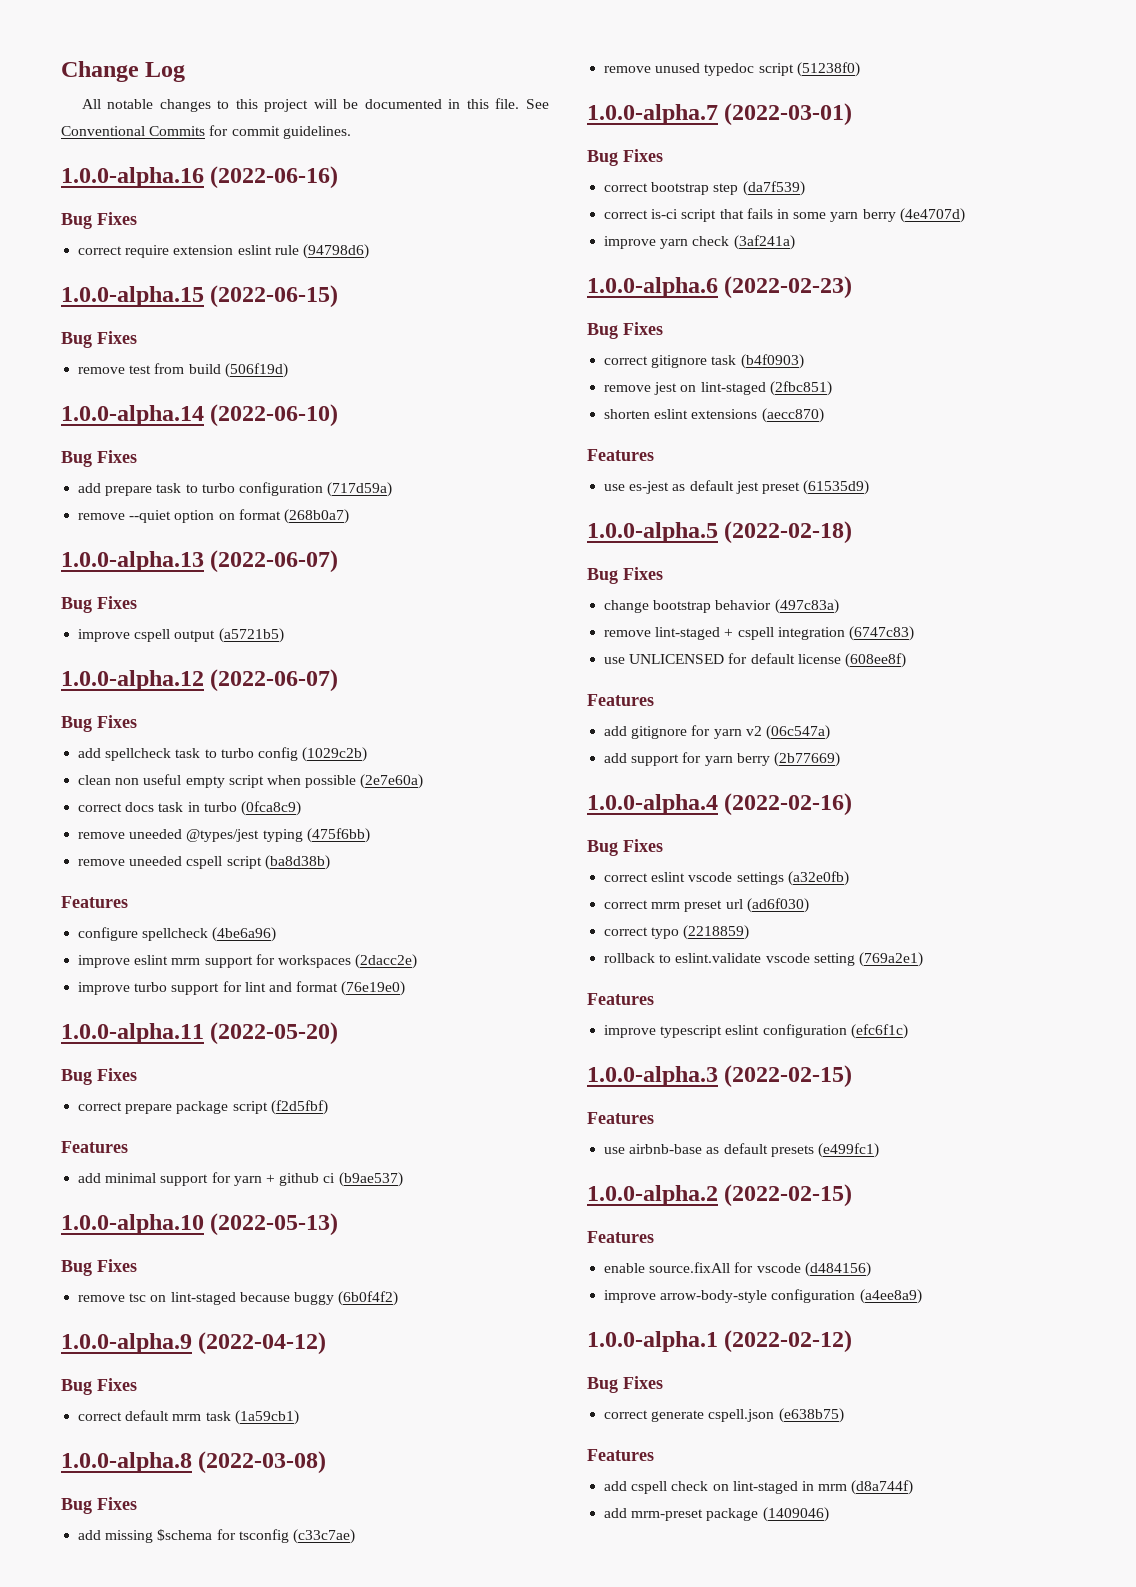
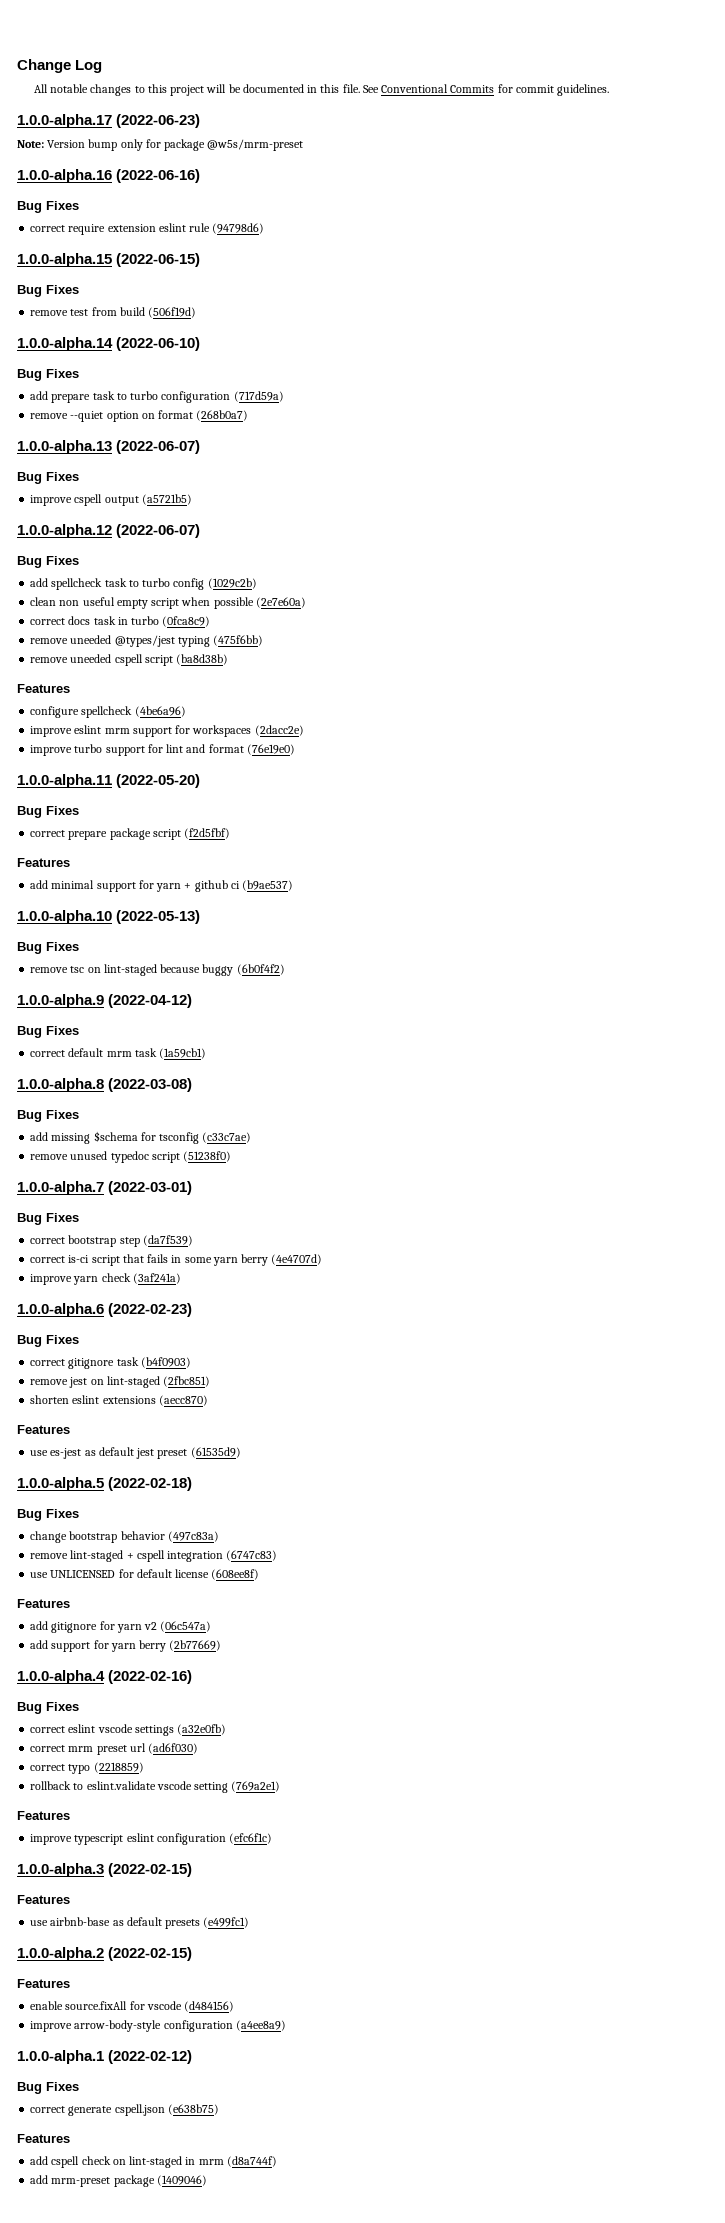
(351, 132) none -> [17,114,201,128] [17,139,304,151] // 1.0.0-alpha.17 (2022-06-23) // Note: Version bump only for package @w5s/mrm-preset

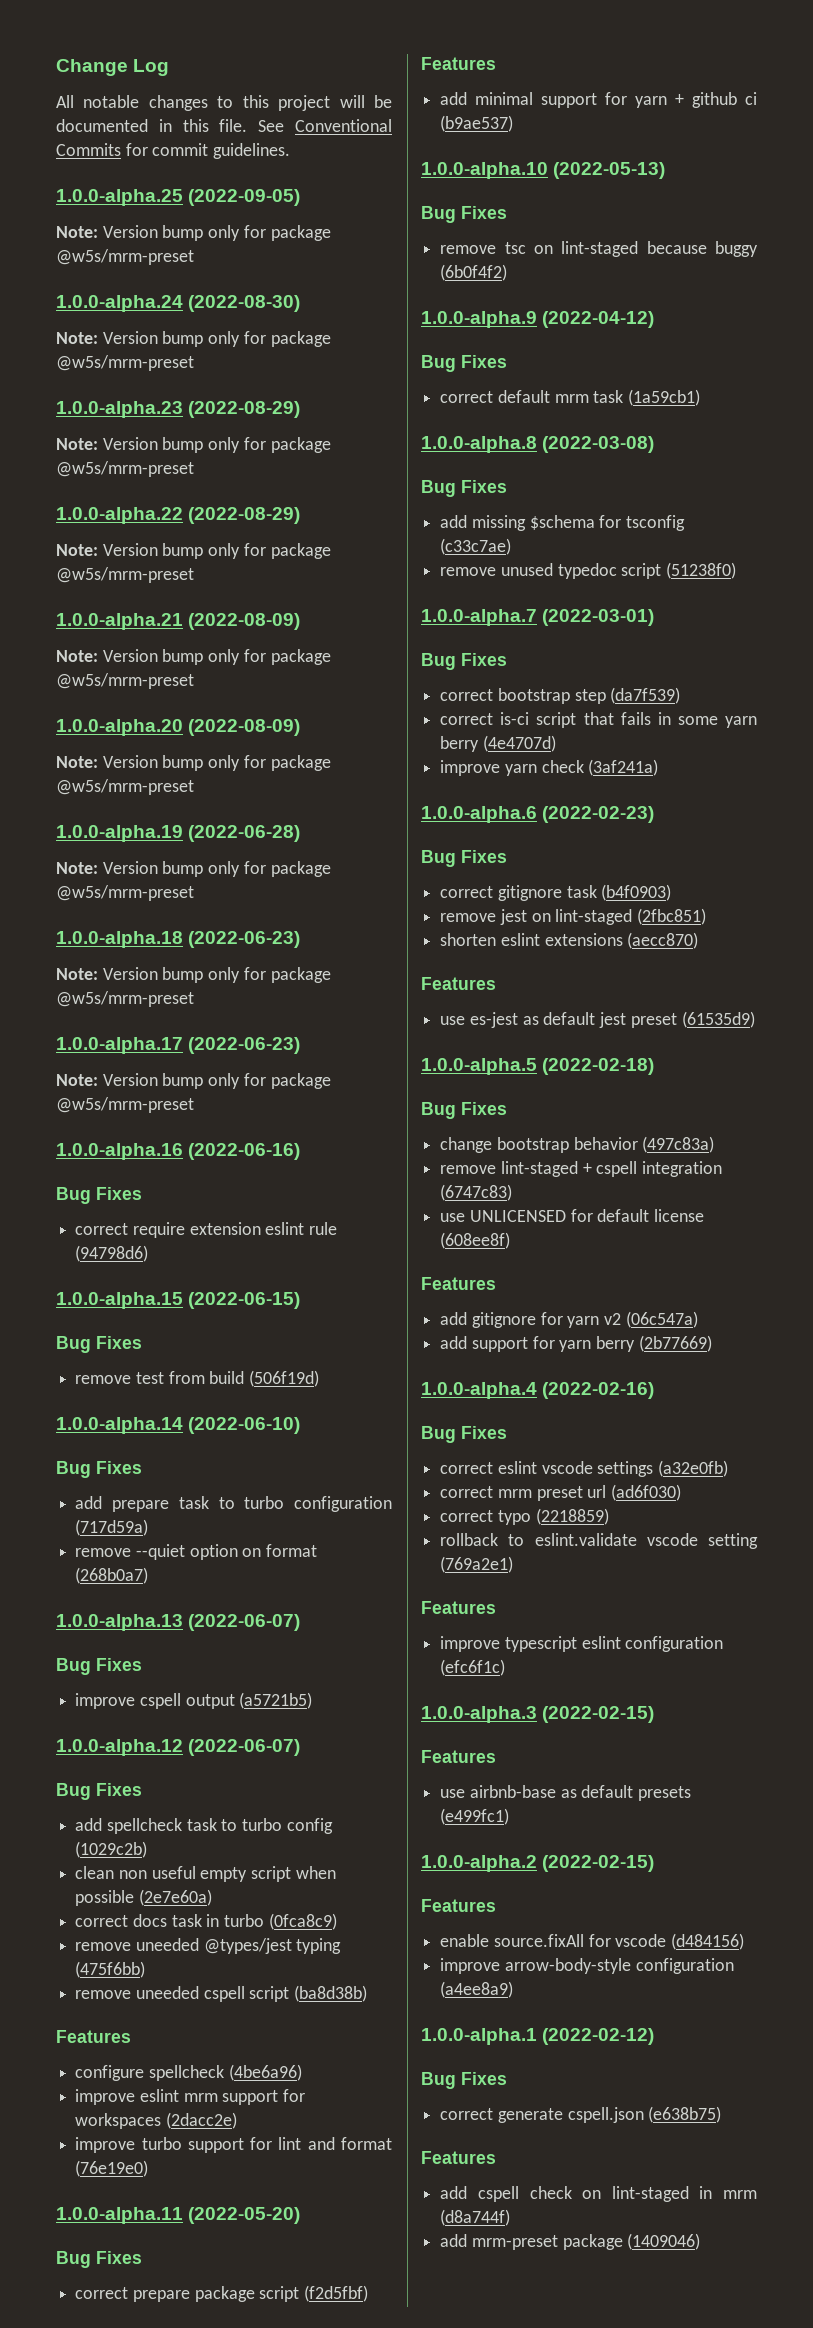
(610, 90) none -> [56,189,301,206] [56,225,331,241] [56,249,194,265] [56,295,301,312] [56,331,331,347] [56,355,194,371] [56,401,301,418] [56,437,331,453] [56,461,194,477] [56,507,301,524] [56,543,331,559] [56,567,194,583] [56,613,301,630] [56,649,331,665] [56,673,194,689] [56,719,301,736] [56,755,331,771] [56,779,194,795] [56,825,301,842] [56,861,331,877] [56,885,194,901] [56,931,301,948] [56,967,331,983] [56,991,194,1007] // 1.0.0-alpha.25 (2022-09-05) // Note: Version bump only for package @w5s/mrm-preset // 1.0.0-alpha.24 (2022-08-30) // Note: Version bump only for package @w5s/mrm-preset // 1.0.0-alpha.23 (2022-08-29) // Note: Version bump only for package @w5s/mrm-preset // 1.0.0-alpha.22 (2022-08-29) // Note: Version bump only for package @w5s/mrm-preset // 1.0.0-alpha.21 (2022-08-09) // Note: Version bump only for package @w5s/mrm-preset // 1.0.0-alpha.20 (2022-08-09) // Note: Version bump only for package @w5s/mrm-preset // 1.0.0-alpha.19 (2022-06-28) // Note: Version bump only for package @w5s/mrm-preset // 1.0.0-alpha.18 (2022-06-23) // Note: Version bump only for package @w5s/mrm-preset

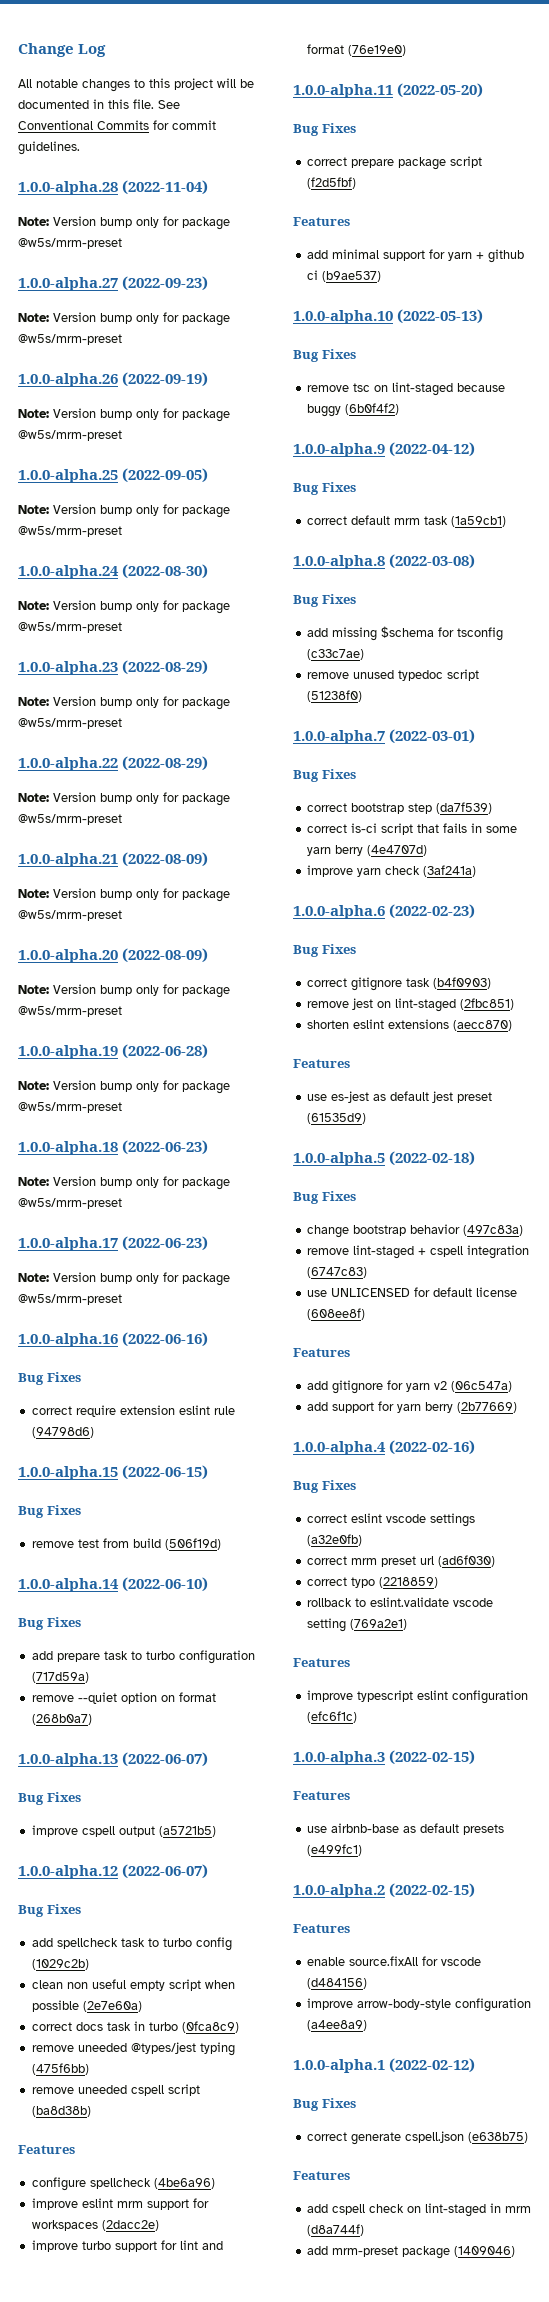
(291, 151) none -> [18,180,209,195] [18,216,230,230] [18,238,122,249] [18,276,209,291] [18,312,230,326] [18,334,122,345] [18,372,209,387] [18,408,230,422] [18,430,122,441] // 1.0.0-alpha.28 (2022-11-04) // Note: Version bump only for package @w5s/mrm-preset // 1.0.0-alpha.27 (2022-09-23) // Note: Version bump only for package @w5s/mrm-preset // 1.0.0-alpha.26 (2022-09-19) // Note: Version bump only for package @w5s/mrm-preset

